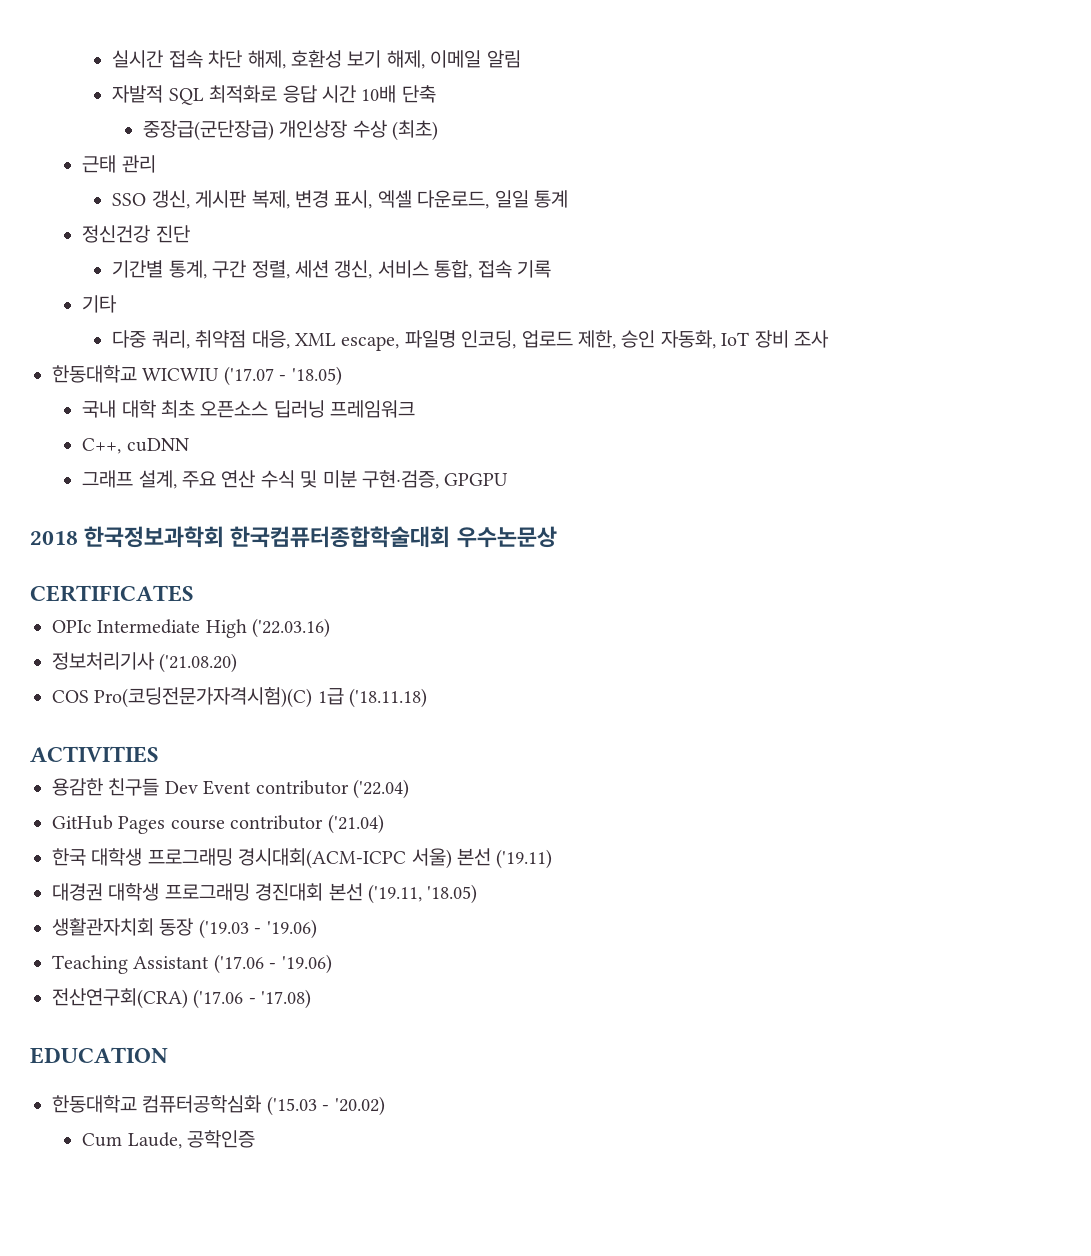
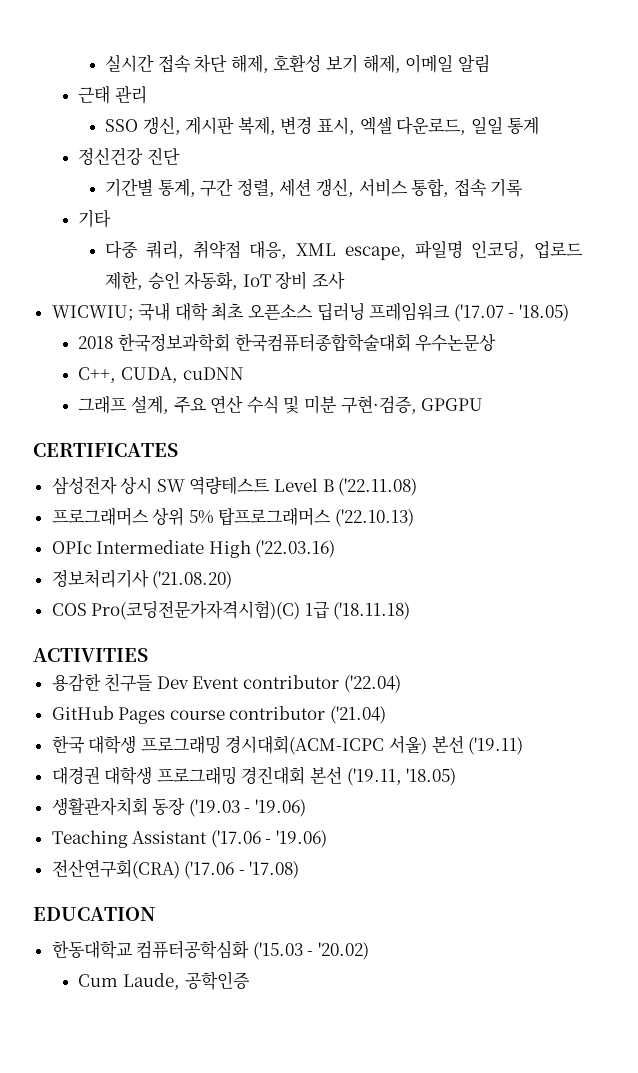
[112,85,436,105] [142,120,438,141] // 자발적 SQL 최적화로 응답 시간 10배 단축 // 중장급(군단장급) 개인상장 수상 (최초) -> (490, 63) none
[52,365,342,386] 한동대학교 WICWIU ('17.07 - '18.05) // -> [51,305,134,321] WICWIU;
(416, 409) none -> [453,304,570,322] [78,333,497,352] ('17.07 - '18.05) // 2018 한국정보과학회 한국컴퓨터종합학술대회 우수논문상
(122, 446) none -> [120,367,178,383] CUDA,
[30,526,557,548] [30,585,194,602] 2018 한국정보과학회 한국컴퓨터종합학술대회 우수논문상 // CERTIFICATES -> [33,443,178,457] [51,476,418,496] [51,507,415,527] CERTIFICATES // 삼성전자 상시 SW 역량테스트 Level B ('22.11.08) // 프로그래머스 상위 5% 탑프로그래머스 ('22.10.13)

